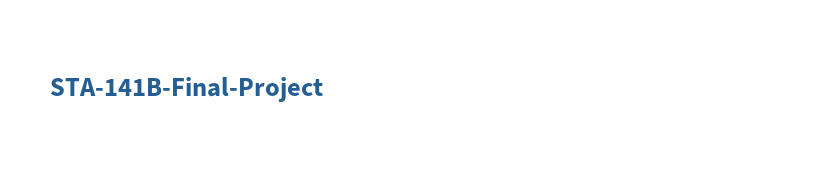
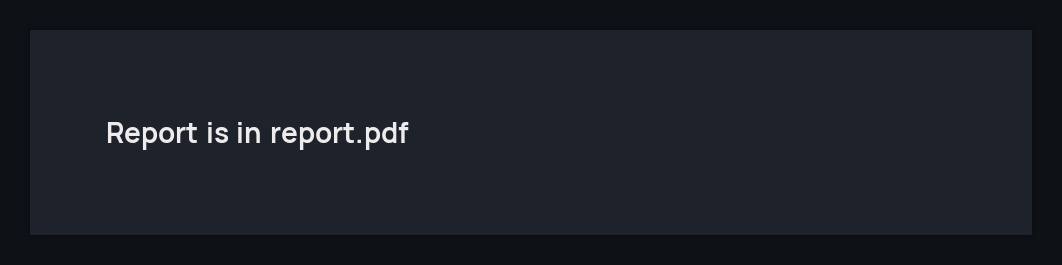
[50,77,323,102] STA-141B-Final-Project -> [106,122,409,150] Report is in report.pdf

